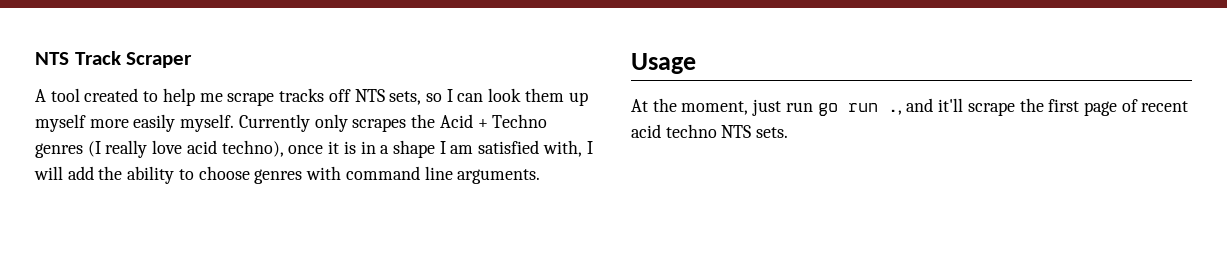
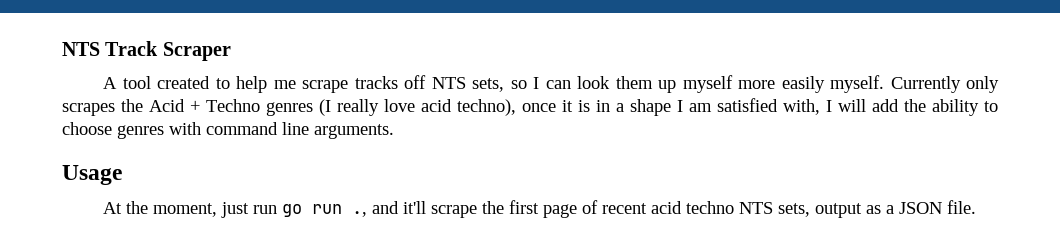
[756,127,789,138] sets. -> [778,200,977,218] sets, output as a JSON file.

